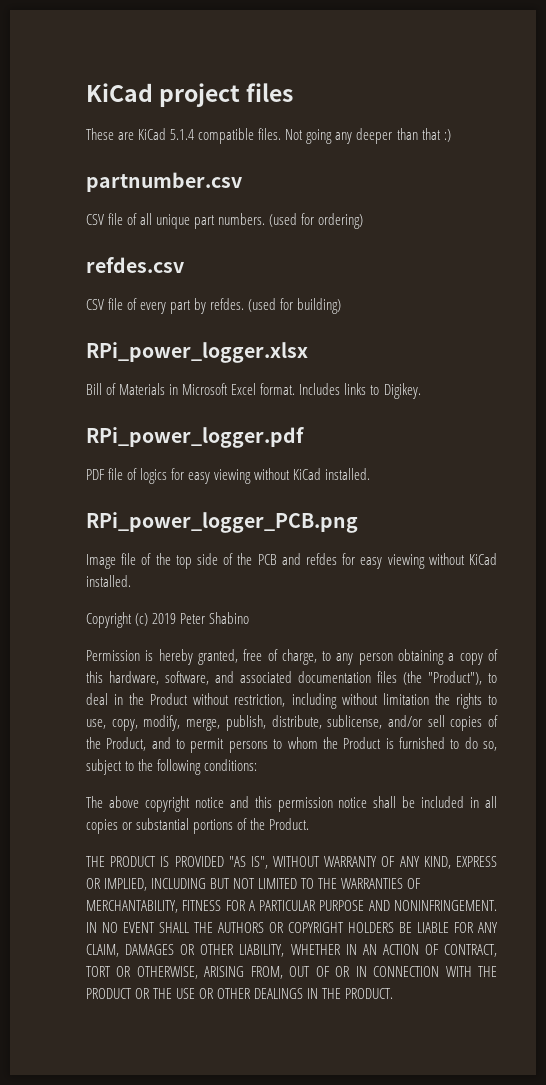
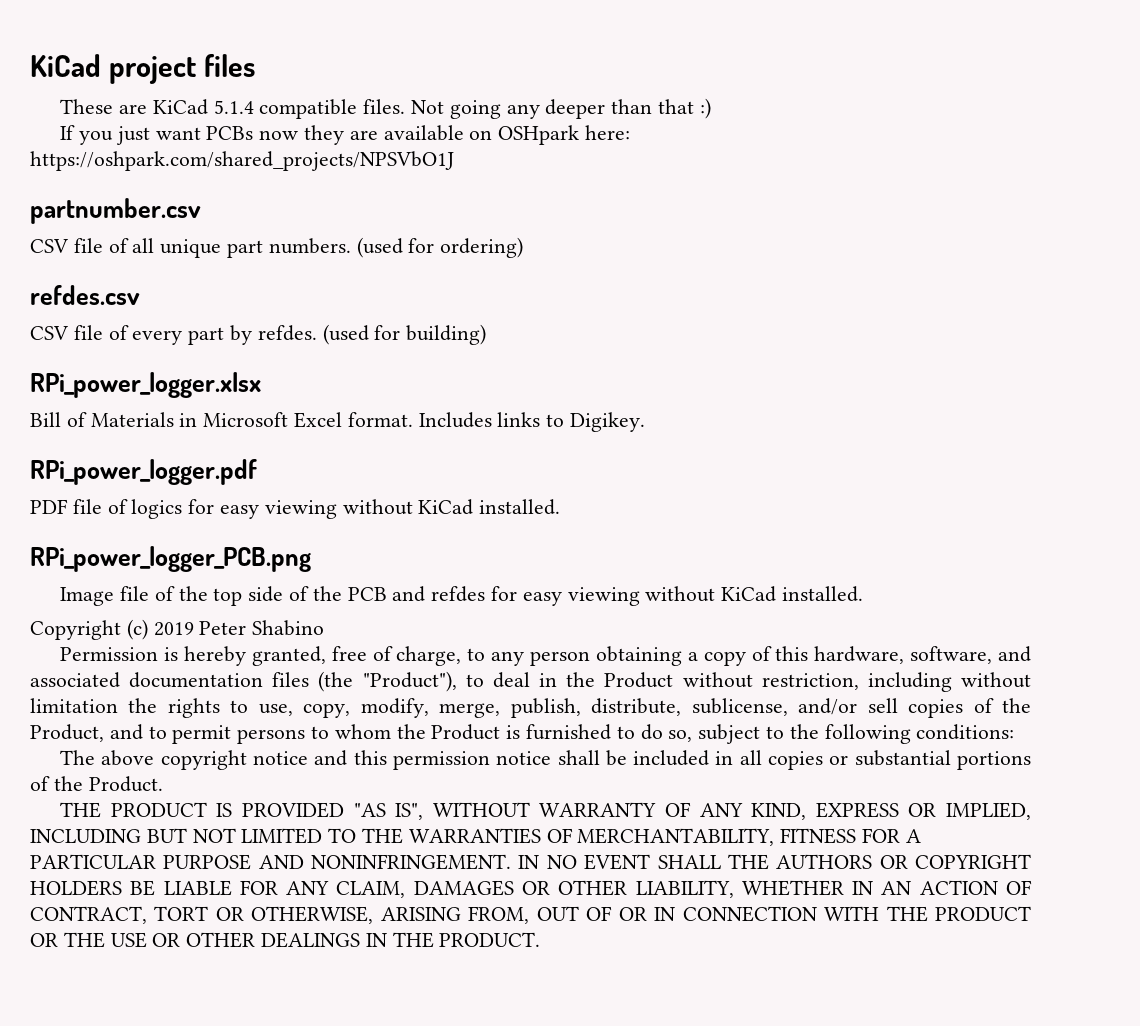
(451, 135) none -> [60,125,631,145] [30,151,454,171] // If you just want PCBs now they are available on OSHpark here: https://oshpark.com/shared_projects/NPSVbO1J

